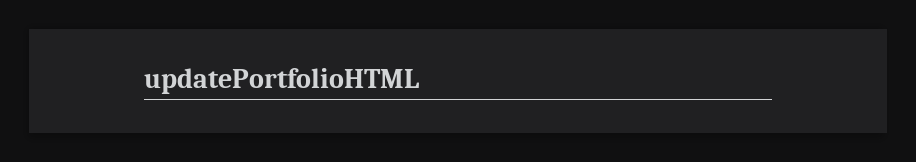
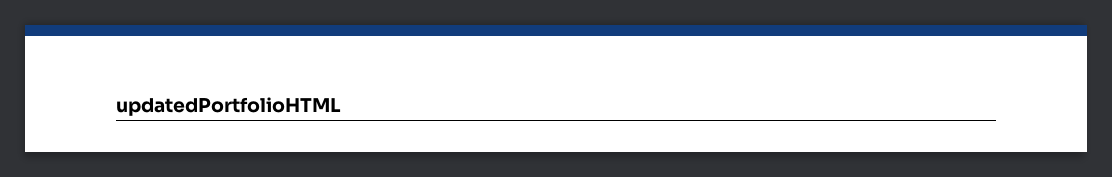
[144,68,419,94] updatePortfolioHTML -> [116,97,341,116] updatedPortfolioHTML

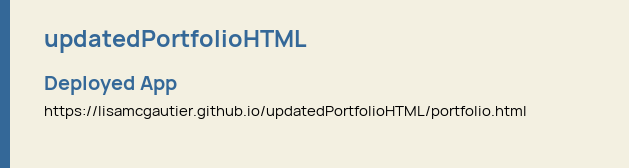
(341, 106) none -> [44,76,178,95] [44,106,527,119] // Deployed App // https://lisamcgautier.github.io/updatedPortfolioHTML/portfolio.html

